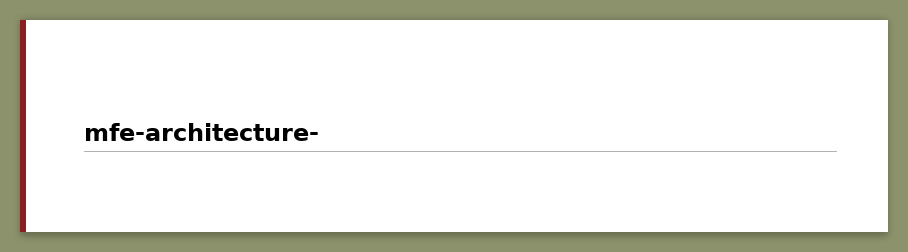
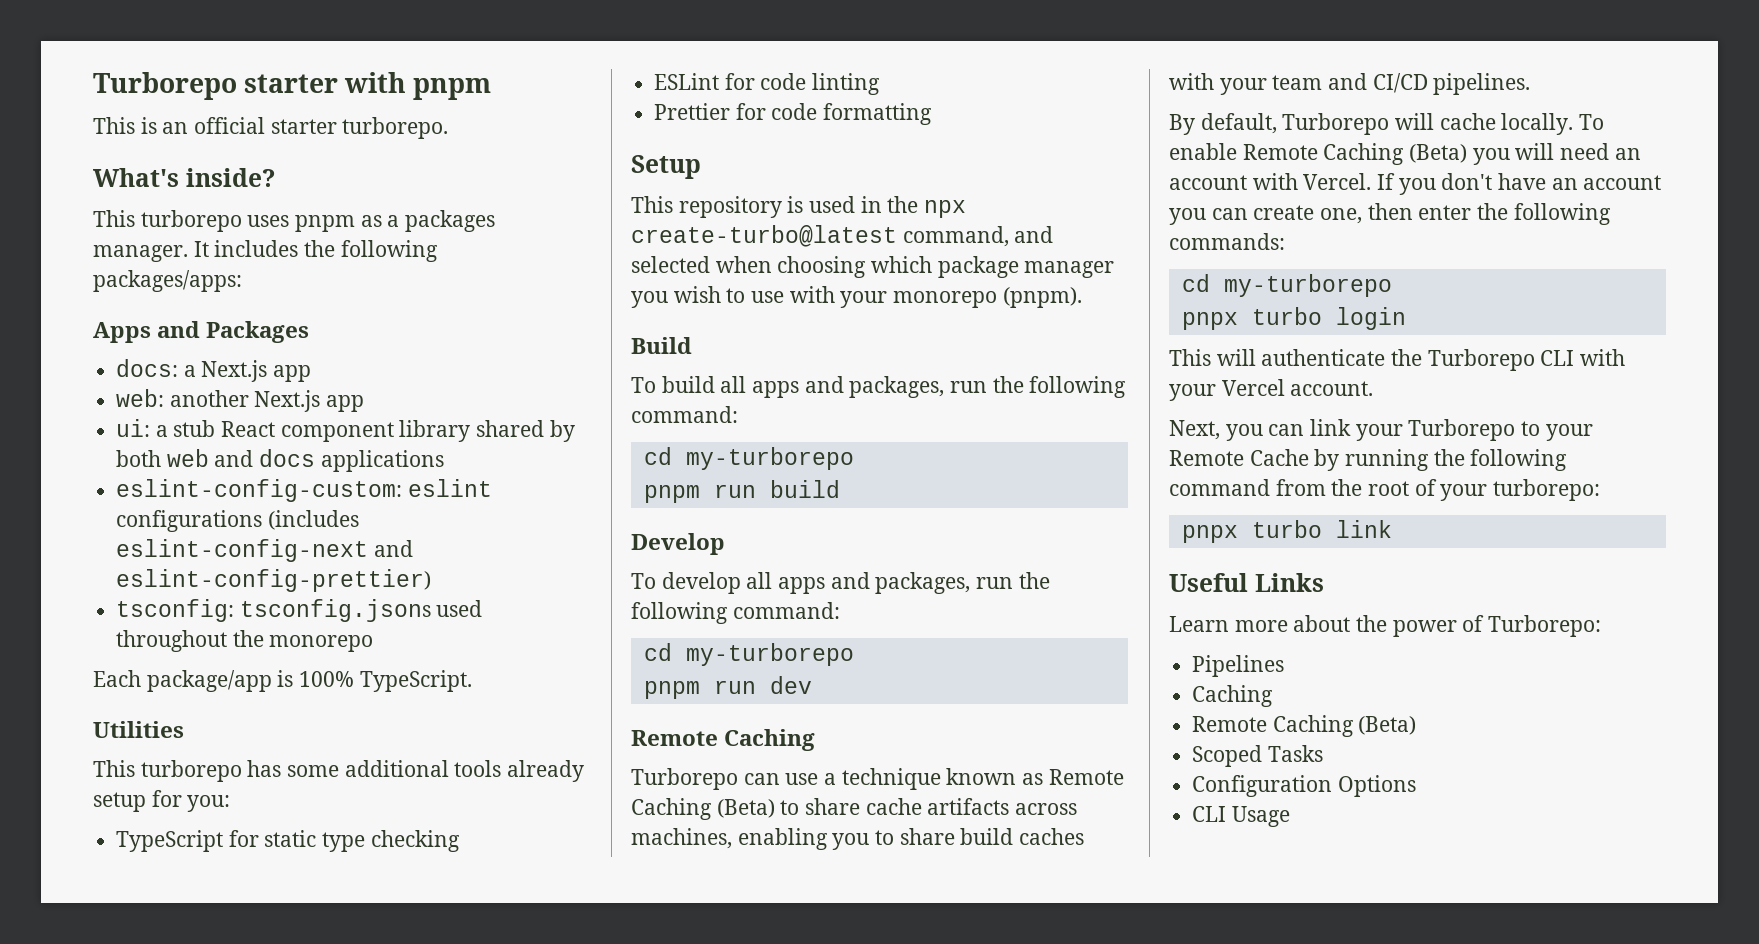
[84,123,319,141] mfe-architecture- -> [93,72,492,100] [93,117,449,139] [93,168,275,187] [93,210,496,232] [93,240,438,262] [93,270,242,292] [93,321,310,343] [116,359,312,382] [116,389,365,412] [116,419,575,442] [116,449,444,472] [116,479,492,502] [116,510,359,532] [116,539,413,562] [116,569,432,592] [116,599,483,622] [116,630,374,652] [93,670,472,692] [93,721,184,738] [93,760,585,782] [93,790,231,812] [116,830,460,852] [654,73,881,95] [654,103,933,125] [631,155,701,179] [631,196,967,218] [631,225,1054,247] [631,256,1115,278] [631,286,1082,308] [631,337,692,354] [631,376,1127,398] [631,406,738,423] [643,447,854,470] [643,480,840,503] [631,533,725,555] [631,572,1050,594] [631,602,840,624] [643,643,854,666] [643,676,812,699] [631,729,816,751] [631,768,1124,790] [631,798,1078,820] [631,828,1085,850] [1169,73,1531,95] [1169,113,1605,135] [1169,143,1641,165] [1169,173,1662,195] [1169,203,1611,225] [1169,233,1285,250] [1181,274,1392,297] [1181,307,1406,330] [1169,349,1626,371] [1169,379,1374,401] [1169,419,1593,441] [1169,449,1568,471] [1169,479,1601,501] [1181,520,1392,543] [1169,573,1324,592] [1169,615,1602,637] [1192,655,1285,677] [1192,685,1274,707] [1192,715,1417,737] [1192,745,1323,767] [1192,775,1416,797] [1192,806,1290,827] Turborepo starter with pnpm // This is an official starter turborepo. // What's inside? // This turborepo uses pnpm as a packages manager. It includes the following packages/apps: // Apps and Packages // docs: a Next.js app // web: another Next.js app // ui: a stub React component library shared by both web and docs applications // eslint-config-custom: eslint configurations (includes eslint-config-next and eslint-config-prettier) // tsconfig: tsconfig.jsons used throughout the monorepo // Each package/app is 100% TypeScript. // Utilities // This turborepo has some additional tools already setup for you: // TypeScript for static type checking // ESLint for code linting // Prettier for code formatting // Setup // This repository is used in the npx create-turbo@latest command, and selected when choosing which package manager you wish to use with your monorepo (pnpm). // Build // To build all apps and packages, run the following command: // cd my-turborepo // pnpm run build // Develop // To develop all apps and packages, run the following command: // cd my-turborepo // pnpm run dev // Remote Caching // Turborepo can use a technique known as Remote Caching (Beta) to share cache artifacts across machines, enabling you to share build caches with your team and CI/CD pipelines. // By default, Turborepo will cache locally. To enable Remote Caching (Beta) you will need an account with Vercel. If you don't have an account you can create one, then enter the following commands: // cd my-turborepo // pnpx turbo login // This will authenticate the Turborepo CLI with your Vercel account. // Next, you can link your Turborepo to your Remote Cache by running the following command from the root of your turborepo: // pnpx turbo link // Useful Links // Learn more about the power of Turborepo: // Pipelines // Caching // Remote Caching (Beta) // Scoped Tasks // Configuration Options // CLI Usage

